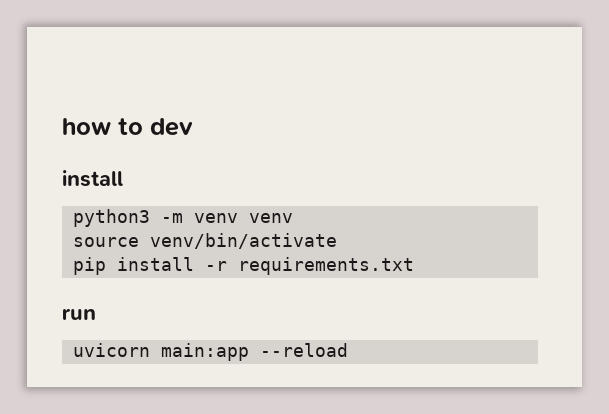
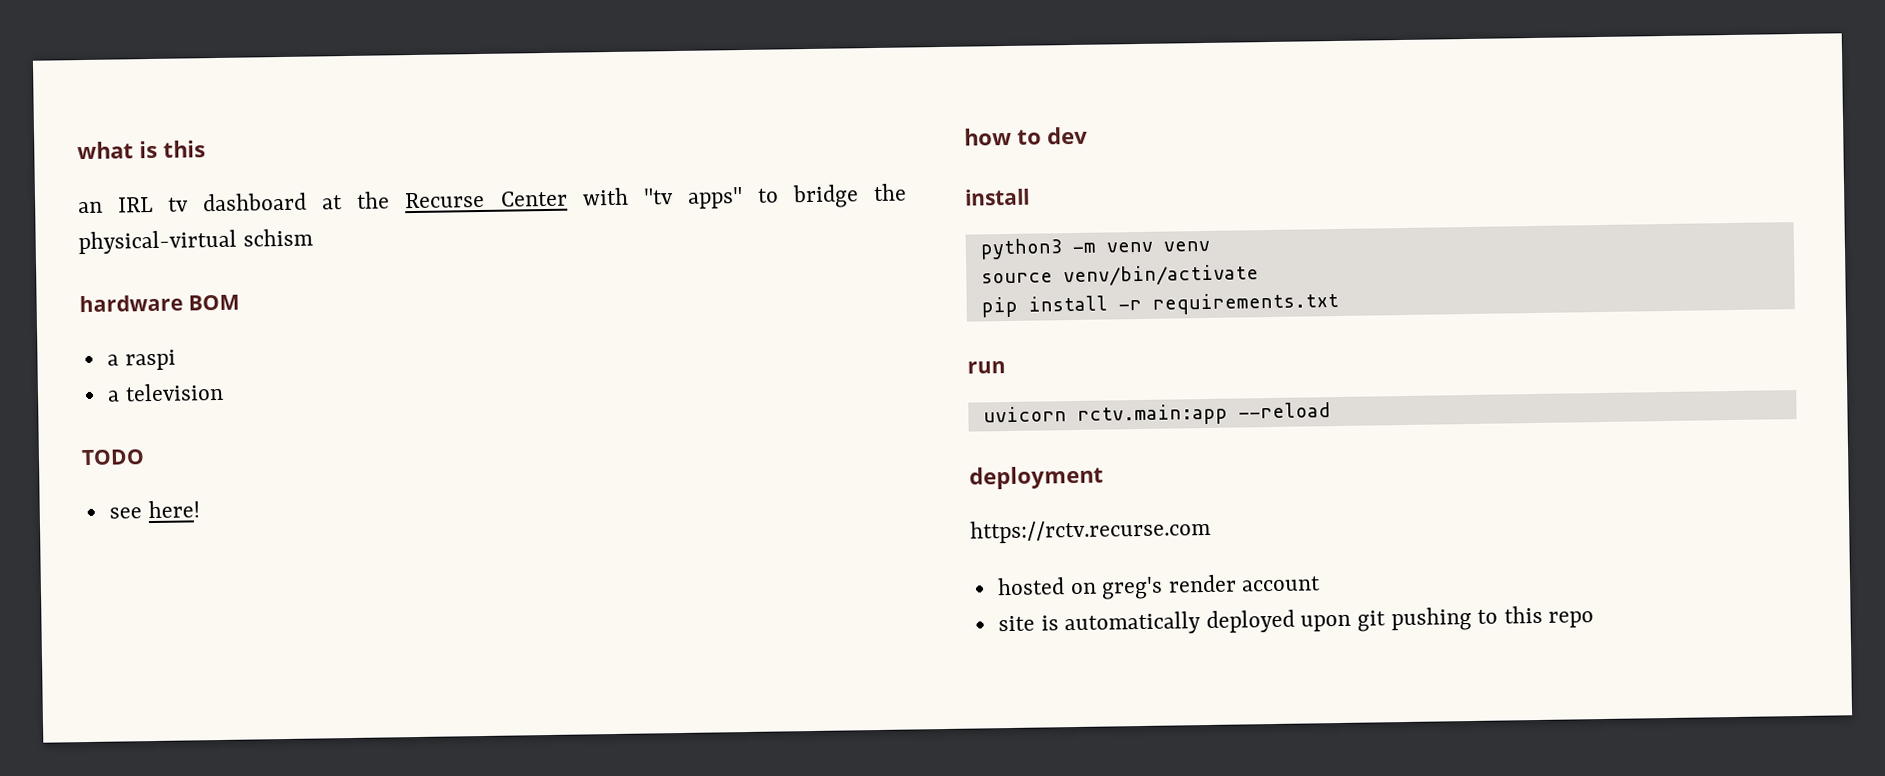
(62, 126) none -> [77,140,206,160] [78,183,908,214] [78,228,313,255] [79,294,240,313] [106,349,176,371] [106,382,224,402] [81,449,145,466] [108,500,200,519] what is this // an IRL tv dashboard at the Recurse Center with "tv apps" to bridge the physical-virtual schism // hardware BOM // a raspi // a television // TODO // see here! //
[160,343,249,361] main:app -> [1076,403,1228,426] rctv.main:app
(348, 350) none -> [969,465,1104,490] [970,517,1211,544] [996,574,1322,600] [997,605,1595,636] // deployment // https://rctv.recurse.com // hosted on greg's render account // site is automatically deployed upon git pushing to this repo

